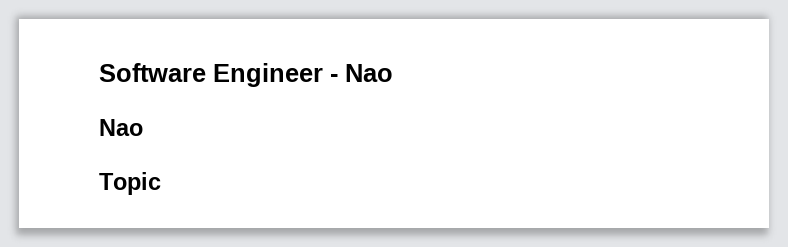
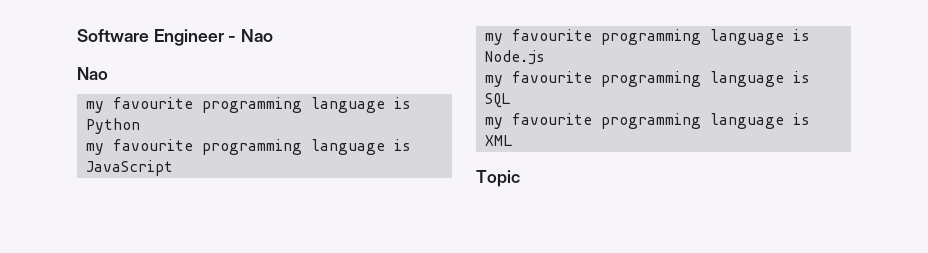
(143, 127) none -> [85,97,411,113] [85,118,140,134] [85,139,411,155] [85,160,173,176] [484,29,810,45] [484,50,545,65] [484,71,810,87] [484,93,510,108] [484,113,810,129] [484,135,512,146] // my favourite programming language is Python // my favourite programming language is JavaScript // my favourite programming language is Node.js // my favourite programming language is SQL // my favourite programming language is XML

